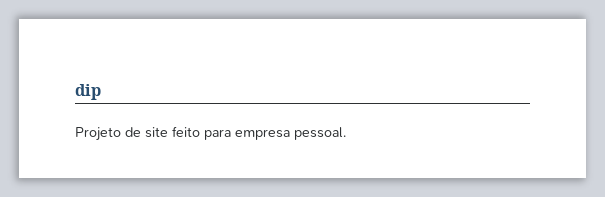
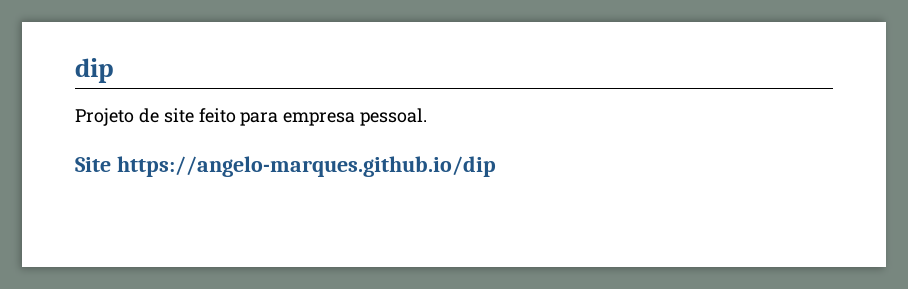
(346, 133) none -> [75,156,496,177] // Site https://angelo-marques.github.io/dip

